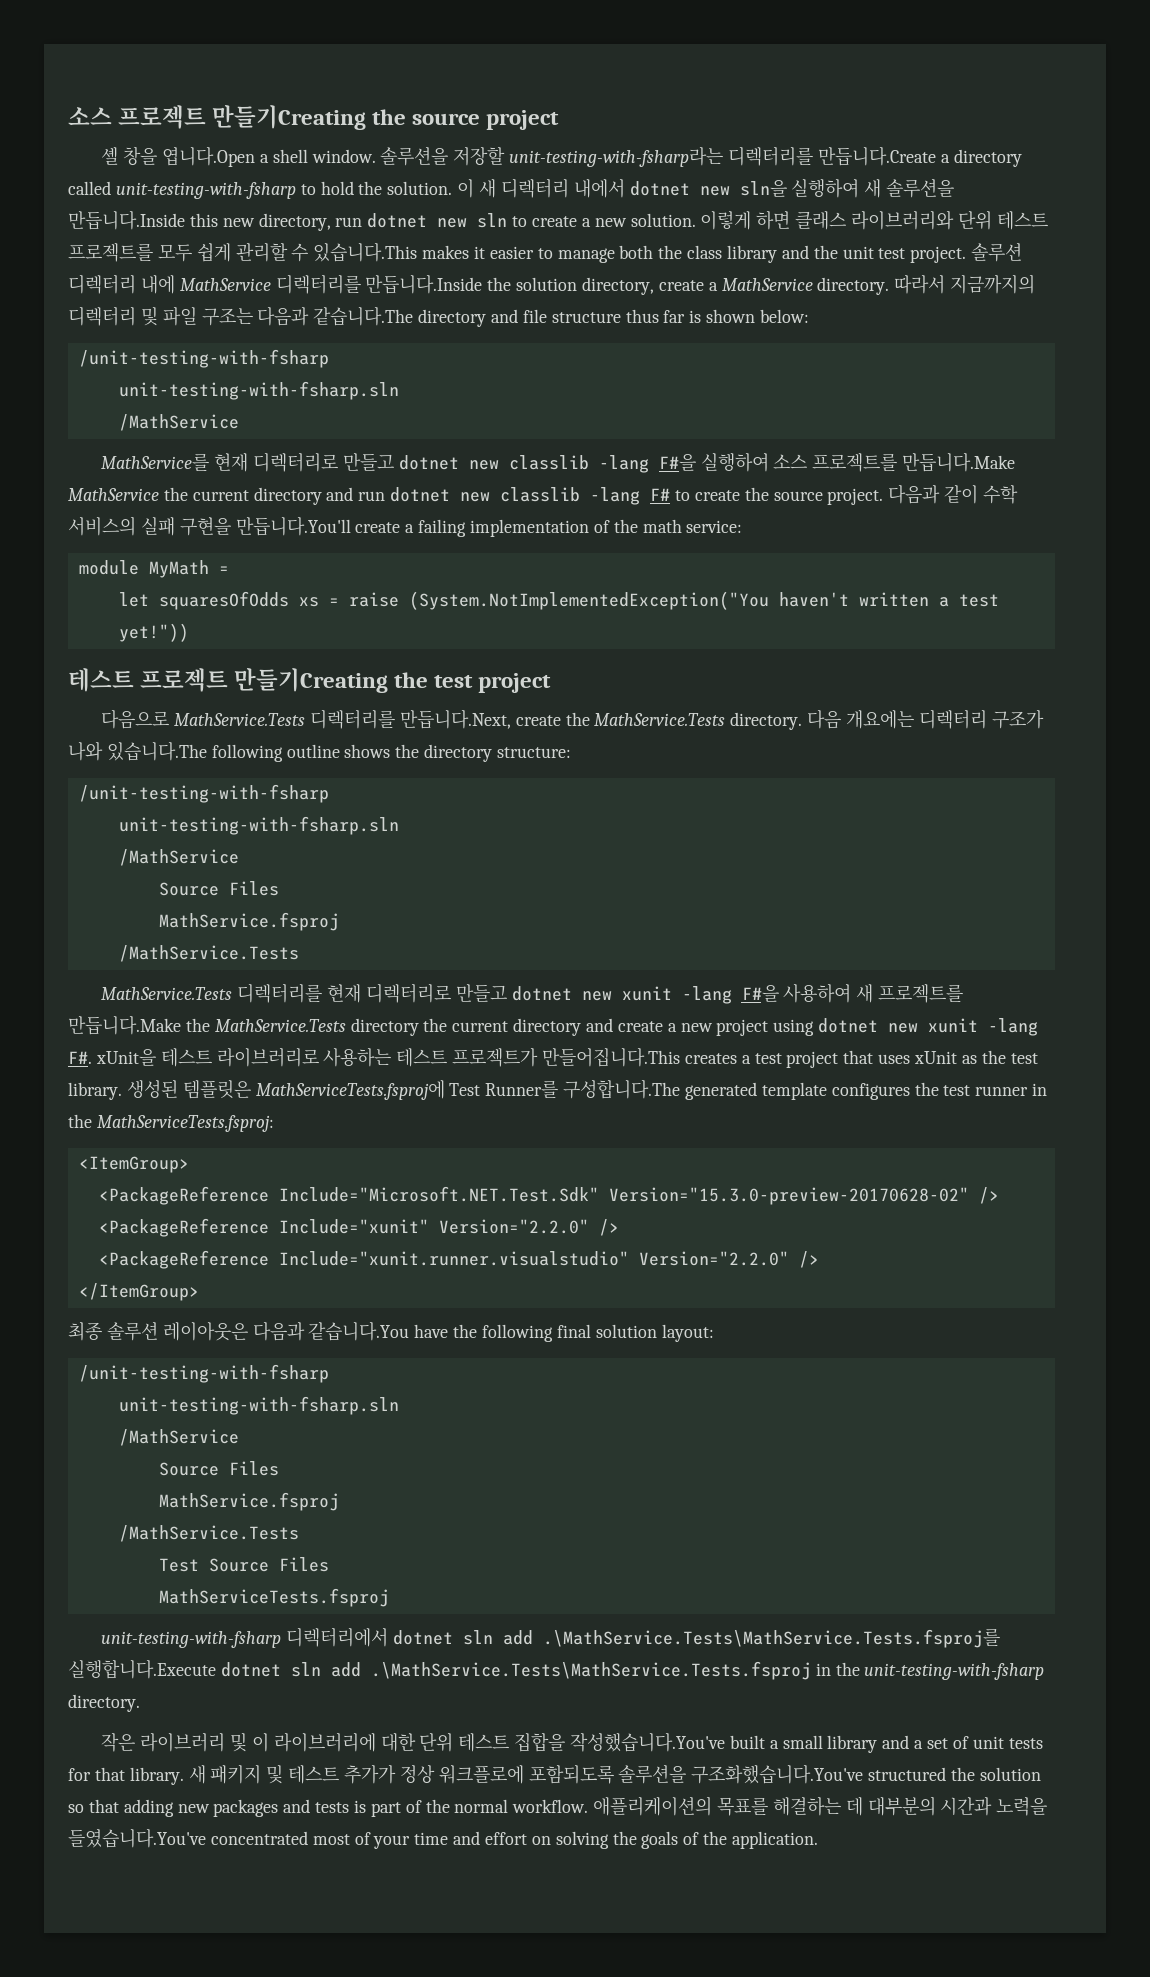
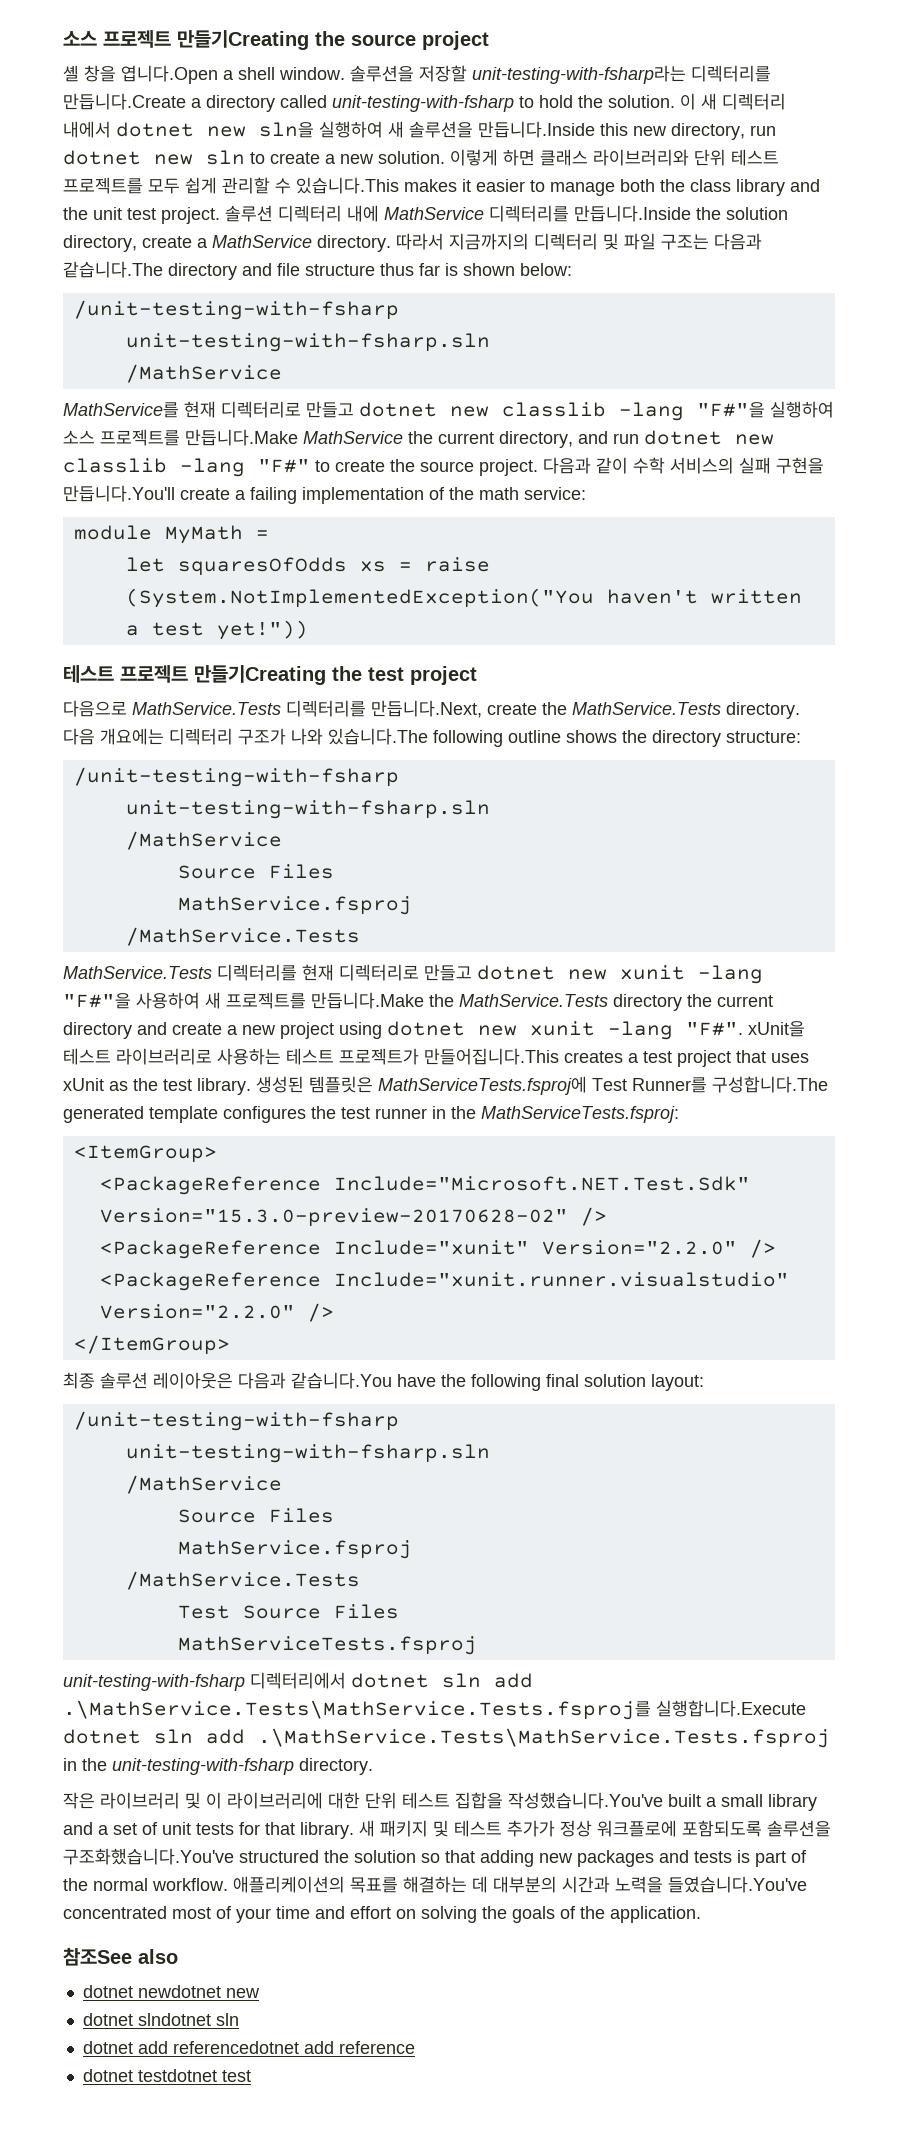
[658,454,696,471] F#을 -> [697,402,765,418] "F#"을
[253,487,322,505] directory -> [499,431,573,448] directory,
[650,488,671,501] F# -> [258,459,310,473] "F#"
[741,985,779,1002] F#을 -> [63,993,131,1009] "F#"을
[68,1051,92,1064] F#. -> [686,1022,743,1036] "F#".
(819, 1840) none -> [63,1947,178,1966] [82,1985,260,1998] [82,2013,239,2026] [82,2041,415,2054] [82,2069,251,2082] // 참조See also // dotnet newdotnet new // dotnet slndotnet sln // dotnet add referencedotnet add reference // dotnet testdotnet test

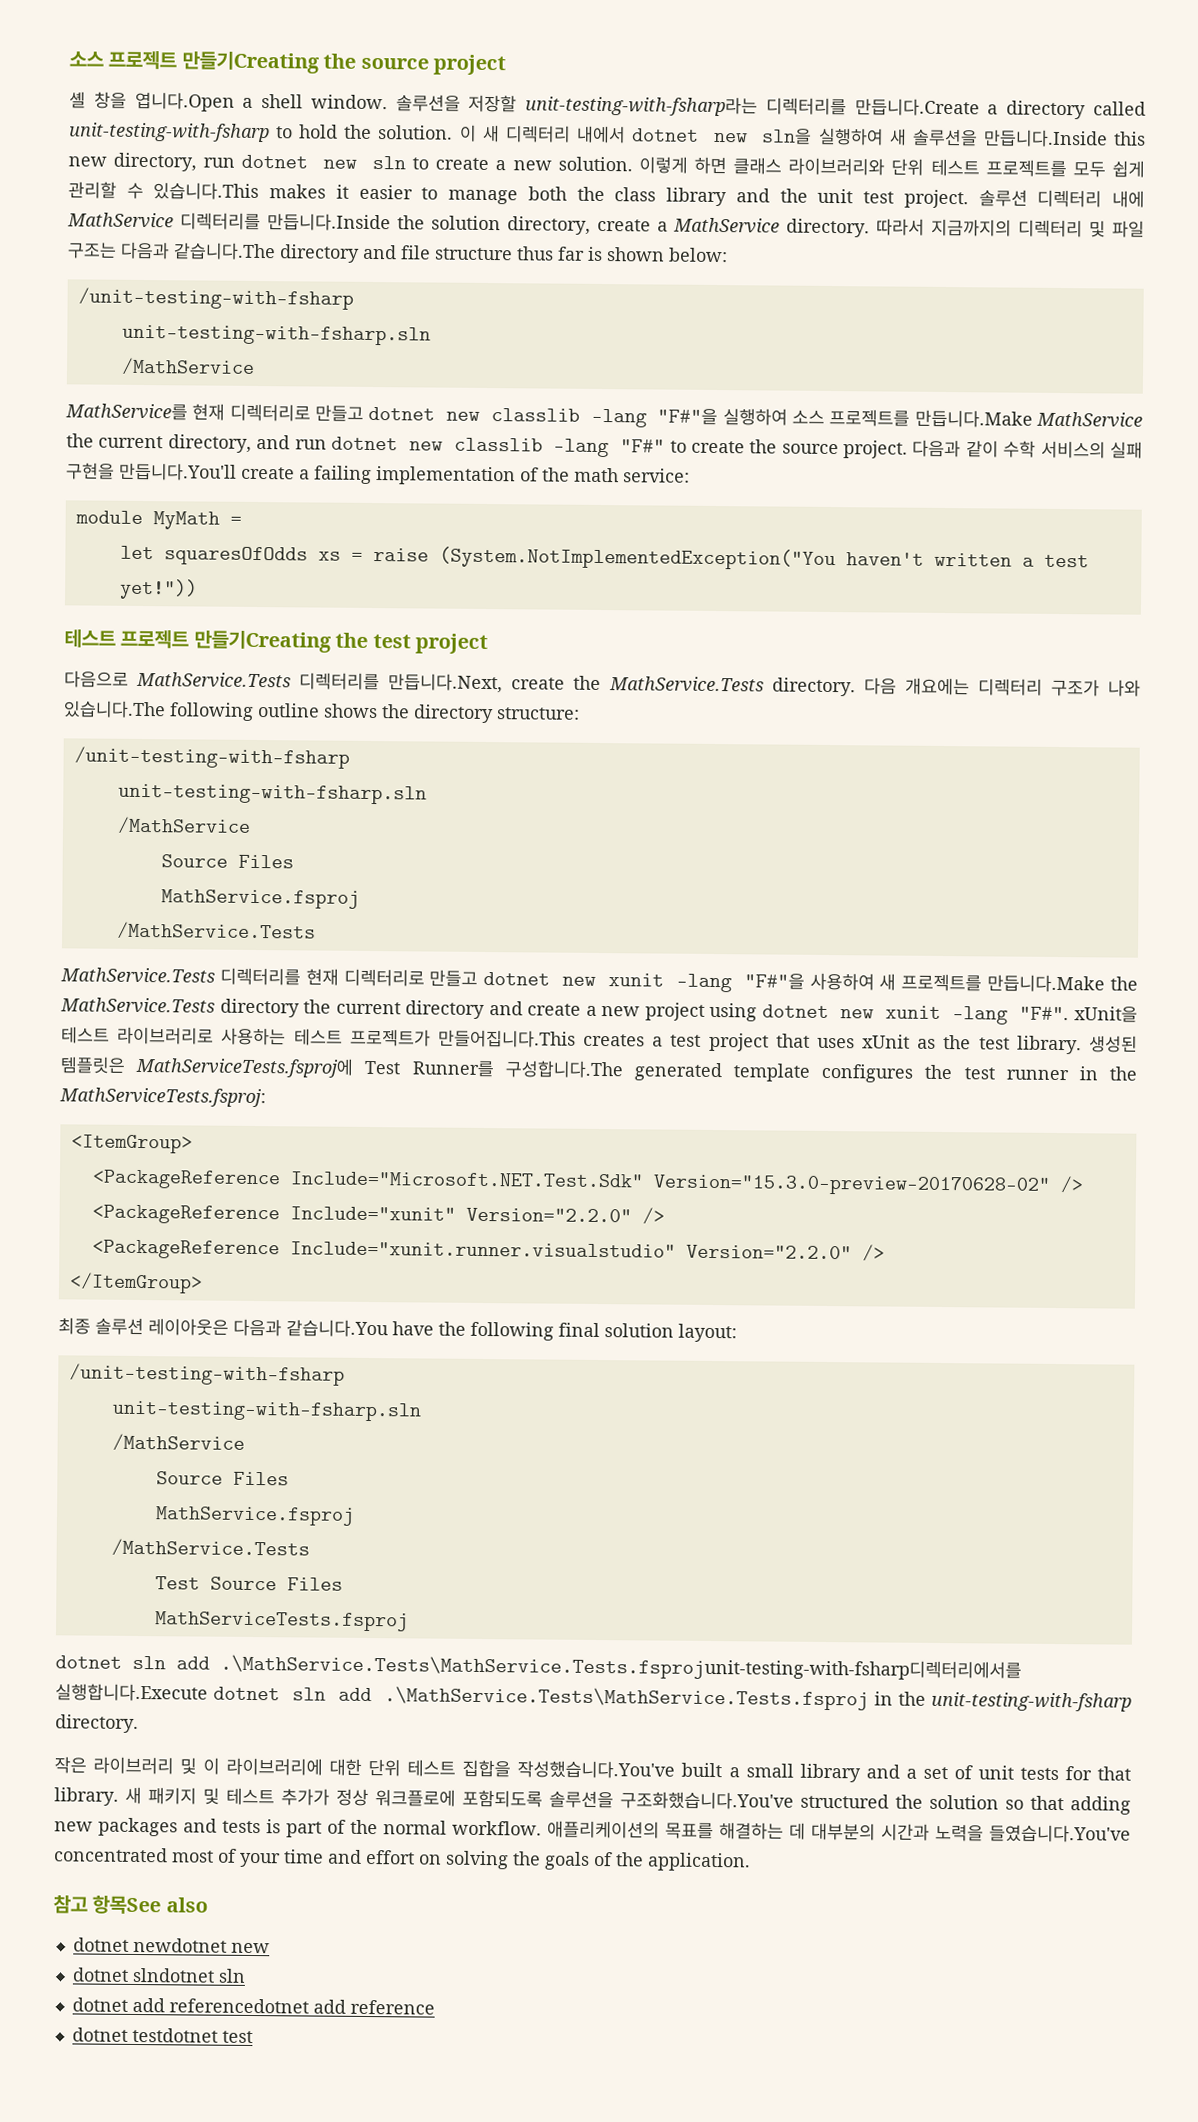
[63,1672,533,1691] [63,1700,651,1720] unit-testing-with-fsharp 디렉터리에서 dotnet sln add .\MathService.Tests\MathService.Tests.fsproj를 -> [55,1654,1022,1682] dotnet sln add .\MathService.Tests\MathService.Tests.fsprojunit-testing-with-fsharp디렉터리에서를
[63,1947,132,1966] 참조See -> [53,1894,162,1915] 참고 항목See

